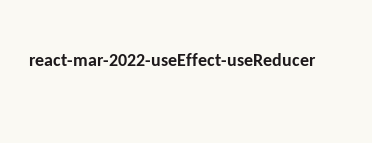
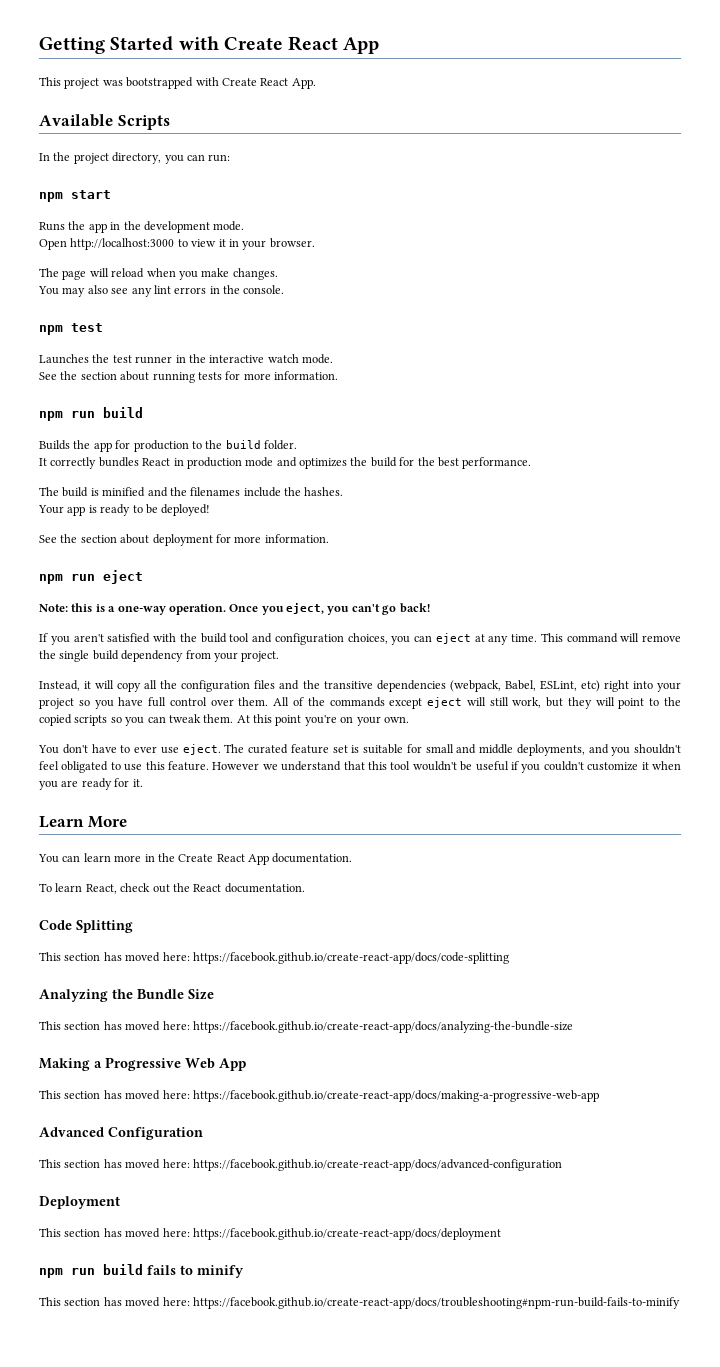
[29,53,316,66] react-mar-2022-useEffect-useReducer -> [39,36,380,54] [39,77,316,89] [39,114,170,130] [39,152,231,164] [39,190,111,202] [39,221,245,233] [39,238,315,250] [39,268,278,280] [38,285,285,297] [39,323,103,335] [39,354,333,364] [39,371,338,383] [39,407,143,421] [39,440,297,452] [39,457,532,469] [39,487,344,497] [38,504,211,516] [39,534,329,546] [39,570,143,584] [39,603,430,615] [39,633,681,645] [39,650,280,662] [39,680,681,692] [39,697,681,709] [39,714,409,726] [38,744,681,756] [39,761,681,773] [39,778,143,790] [39,816,127,828] [38,853,353,865] [39,883,305,894] [39,920,133,933] [39,952,509,964] [39,989,214,1002] [39,1021,573,1033] [39,1057,246,1071] [39,1090,599,1102] [39,1127,203,1140] [39,1159,562,1171] [39,1196,120,1209] [39,1228,501,1240] [39,1264,244,1278] [39,1297,680,1309] Getting Started with Create React App // This project was bootstrapped with Create React App. // Available Scripts // In the project directory, you can run: // npm start // Runs the app in the development mode. // Open http://localhost:3000 to view it in your browser. // The page will reload when you make changes. // You may also see any lint errors in the console. // npm test // Launches the test runner in the interactive watch mode. // See the section about running tests for more information. // npm run build // Builds the app for production to the build folder. // It correctly bundles React in production mode and optimizes the build for the best performance. // The build is minified and the filenames include the hashes. // Your app is ready to be deployed! // See the section about deployment for more information. // npm run eject // Note: this is a one-way operation. Once you eject, you can't go back! // If you aren't satisfied with the build tool and configuration choices, you can eject at any time. This command will remove the single build dependency from your project. // Instead, it will copy all the configuration files and the transitive dependencies (webpack, Babel, ESLint, etc) right into your project so you have full control over them. All of the commands except eject will still work, but they will point to the copied scripts so you can tweak them. At this point you're on your own. // You don't have to ever use eject. The curated feature set is suitable for small and middle deployments, and you shouldn't feel obligated to use this feature. However we understand that this tool wouldn't be useful if you couldn't customize it when you are ready for it. // Learn More // You can learn more in the Create React App documentation. // To learn React, check out the React documentation. // Code Splitting // This section has moved here: https://facebook.github.io/create-react-app/docs/code-splitting // Analyzing the Bundle Size // This section has moved here: https://facebook.github.io/create-react-app/docs/analyzing-the-bundle-size // Making a Progressive Web App // This section has moved here: https://facebook.github.io/create-react-app/docs/making-a-progressive-web-app // Advanced Configuration // This section has moved here: https://facebook.github.io/create-react-app/docs/advanced-configuration // Deployment // This section has moved here: https://facebook.github.io/create-react-app/docs/deployment // npm run build fails to minify // This section has moved here: https://facebook.github.io/create-react-app/docs/troubleshooting#npm-run-build-fails-to-minify

